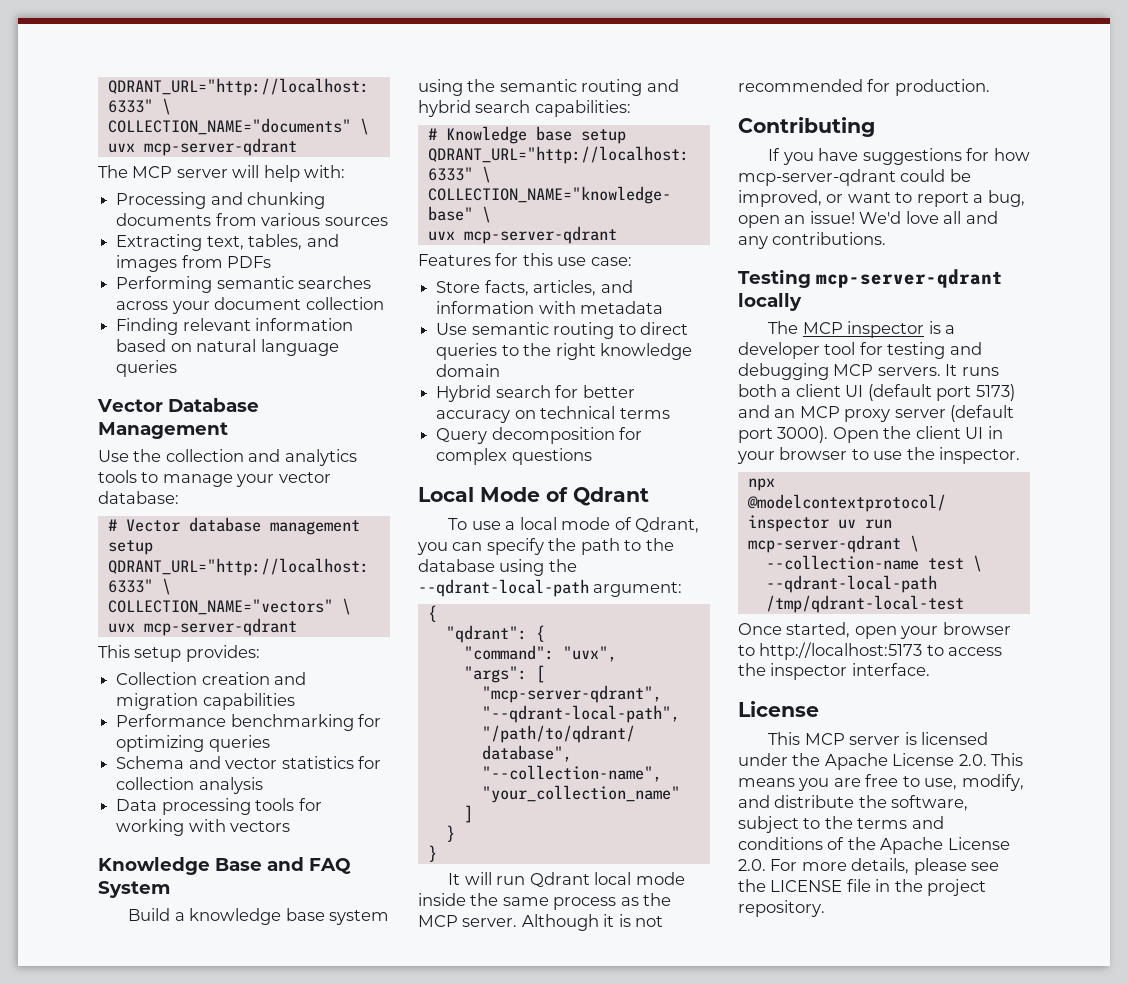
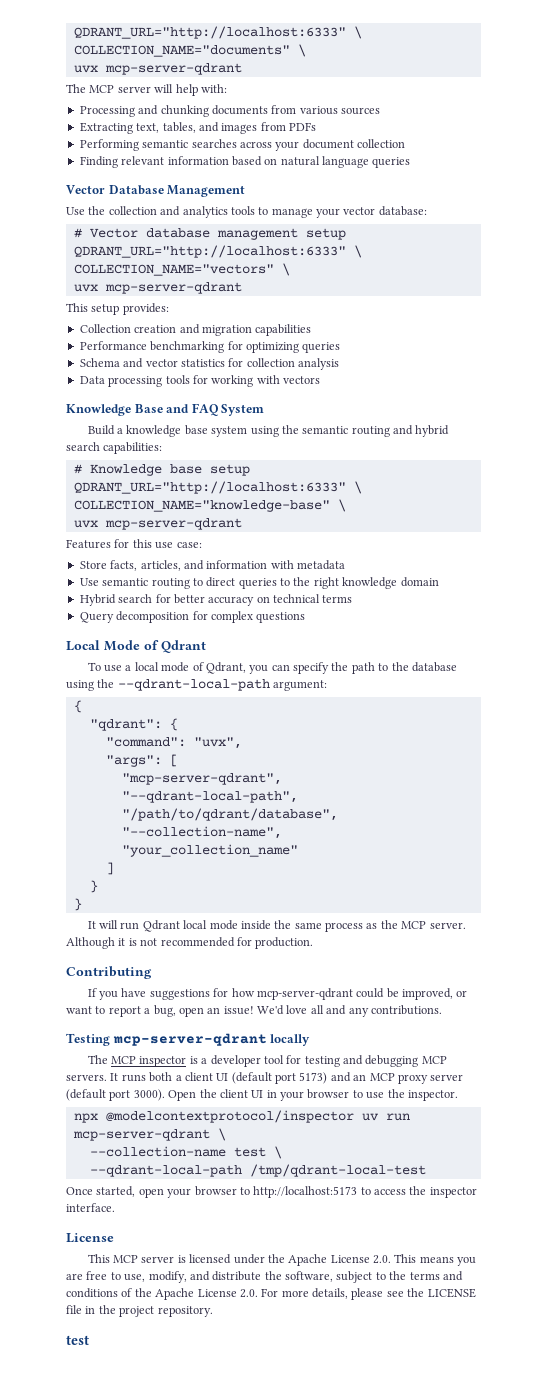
(825, 908) none -> [66,1335,89,1345] // test

